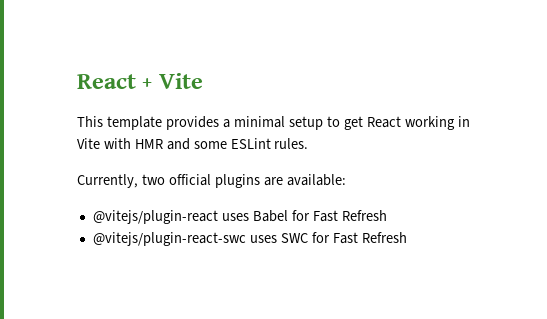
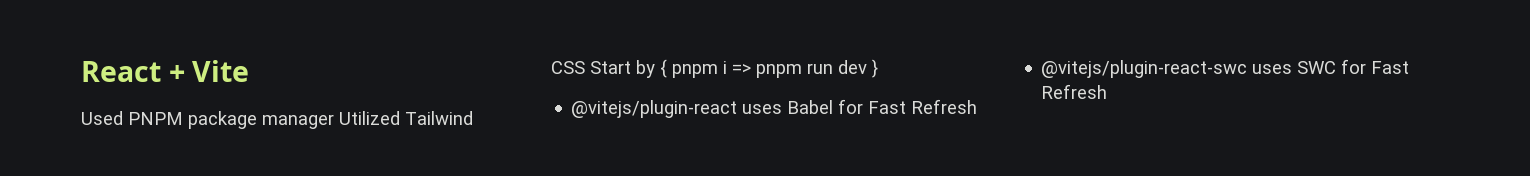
[77,116,470,130] [77,138,309,150] [77,174,346,188] This template provides a minimal setup to get React working in Vite with HMR and some ESLint rules. // Currently, two official plugins are available: -> [81,111,473,129] [551,59,878,78] Used PNPM package manager Utilized Tailwind CSS Start by { pnpm i => pnpm run dev }

